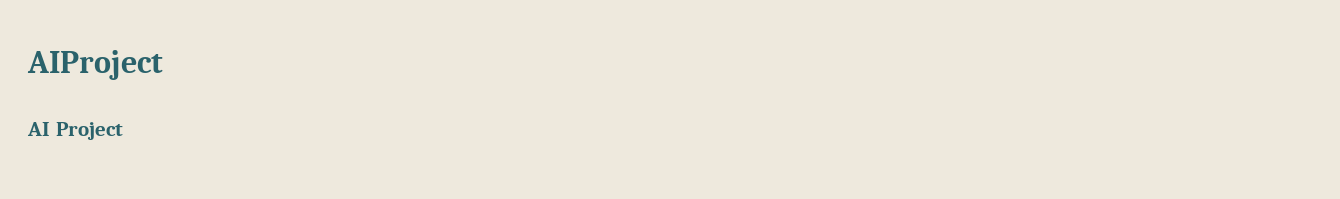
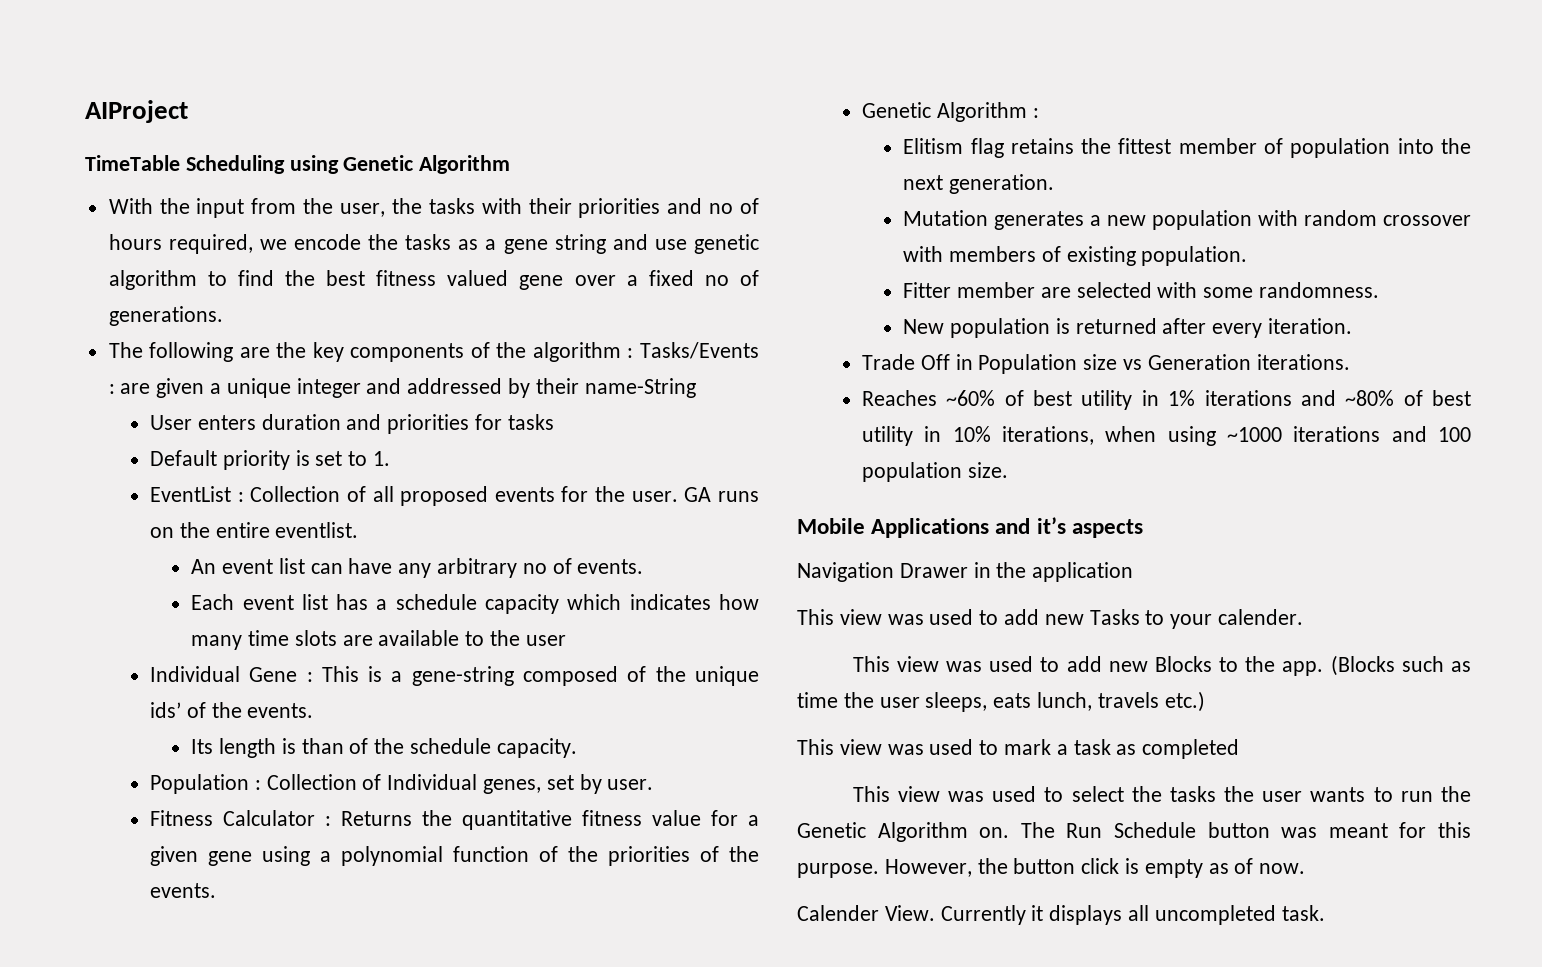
[27,122,123,140] AI Project -> [85,155,511,174] [108,198,760,218] [108,234,759,254] [108,270,759,290] [108,306,223,326] [108,342,759,362] [108,378,696,398] [149,414,554,434] [149,450,390,470] [149,486,759,506] [149,522,359,538] [191,558,644,578] [191,594,759,614] [191,630,566,650] [149,666,759,686] [149,702,314,718] [191,738,577,758] [149,774,654,794] [149,810,759,830] [149,846,760,866] [149,883,216,898] [861,102,1039,122] [903,138,1471,158] [903,174,1055,194] [903,210,1471,230] [903,246,1248,266] [903,282,1380,298] [903,318,1353,338] [861,354,1350,374] [861,390,1471,410] [861,426,1471,446] [861,462,1008,482] [797,517,1143,538] [797,562,1134,582] [797,609,1304,629] [852,655,1471,676] [797,691,1205,712] [797,739,1240,759] [852,786,1471,802] [797,822,1471,842] [797,858,1306,878] [797,905,1325,925] TimeTable Scheduling using Genetic Algorithm // With the input from the user, the tasks with their priorities and no of hours required, we encode the tasks as a gene string and use genetic algorithm to find the best fitness valued gene over a fixed no of generations. // The following are the key components of the algorithm : Tasks/Events : are given a unique integer and addressed by their name-String // User enters duration and priorities for tasks // Default priority is set to 1. // EventList : Collection of all proposed events for the user. GA runs on the entire eventlist. // An event list can have any arbitrary no of events. // Each event list has a schedule capacity which indicates how many time slots are available to the user // Individual Gene : This is a gene-string composed of the unique ids’ of the events. // Its length is than of the schedule capacity. // Population : Collection of Individual genes, set by user. // Fitness Calculator : Returns the quantitative fitness value for a given gene using a polynomial function of the priorities of the events. // Genetic Algorithm : // Elitism flag retains the fittest member of population into the next generation. // Mutation generates a new population with random crossover with members of existing population. // Fitter member are selected with some randomness. // New population is returned after every iteration. // Trade Off in Population size vs Generation iterations. // Reaches ~60% of best utility in 1% iterations and ~80% of best utility in 10% iterations, when using ~1000 iterations and 100 population size. // Mobile Applications and it’s aspects // Navigation Drawer in the application // This view was used to add new Tasks to your calender. // This view was used to add new Blocks to the app. (Blocks such as time the user sleeps, eats lunch, travels etc.) // This view was used to mark a task as completed // This view was used to select the tasks the user wants to run the Genetic Algorithm on. The Run Schedule button was meant for this purpose. However, the button click is empty as of now. // Calender View. Currently it displays all uncompleted task.

